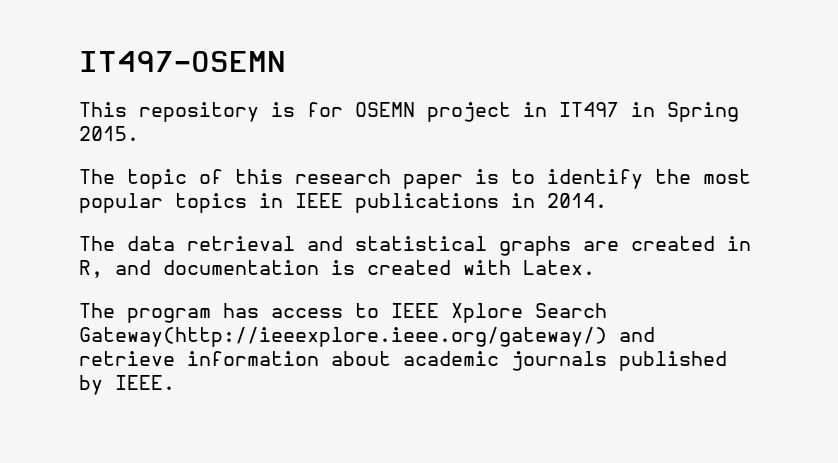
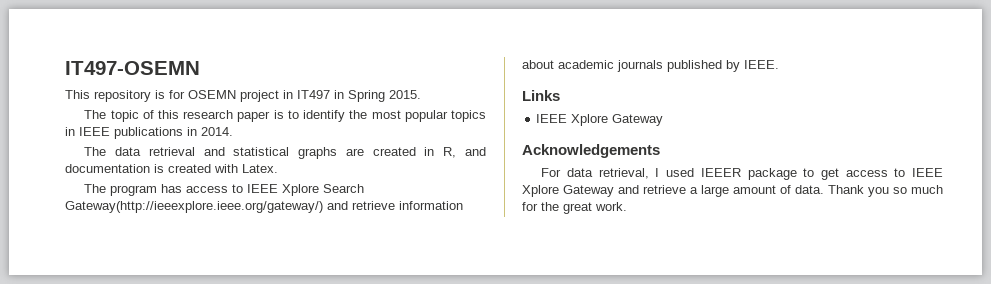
(175, 382) none -> [522,90,560,101] [536,114,664,126] [522,144,660,158] [541,168,943,180] [522,185,943,197] [522,202,627,214] // Links // IEEE Xplore Gateway // Acknowledgements // For data retrieval, I used IEEER package to get access to IEEE Xplore Gateway and retrieve a large amount of data. Thank you so much for the great work.

